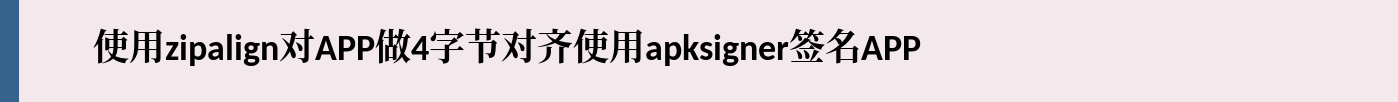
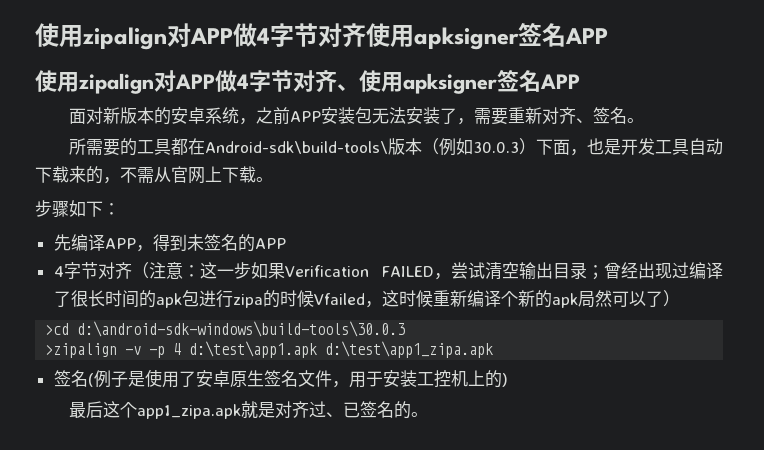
(921, 48) none -> [35,70,580,94] [68,107,644,125] [68,138,723,156] [35,166,273,184] [35,200,120,218] [53,234,286,252] [53,262,723,280] [53,290,680,308] [45,321,406,337] [45,341,494,358] [53,369,508,388] [68,401,428,419] // 使用zipalign对APP做4字节对齐、使用apksigner签名APP // 面对新版本的安卓系统，之前APP安装包无法安装了，需要重新对齐、签名。 // 所需要的工具都在Android-sdk\build-tools\版本（例如30.0.3）下面，也是开发工具自动下载来的，不需从官网上下载。 // 步骤如下： // 先编译APP，得到未签名的APP // 4字节对齐（注意：这一步如果Verification FAILED，尝试清空输出目录；曾经出现过编译了很长时间的apk包进行zipa的时候Vfailed，这时候重新编译个新的apk局然可以了） // >cd d:\android-sdk-windows\build-tools\30.0.3 // >zipalign -v -p 4 d:\test\app1.apk d:\test\app1_zipa.apk // 签名(例子是使用了安卓原生签名文件，用于安装工控机上的) // 最后这个app1_zipa.apk就是对齐过、已签名的。

